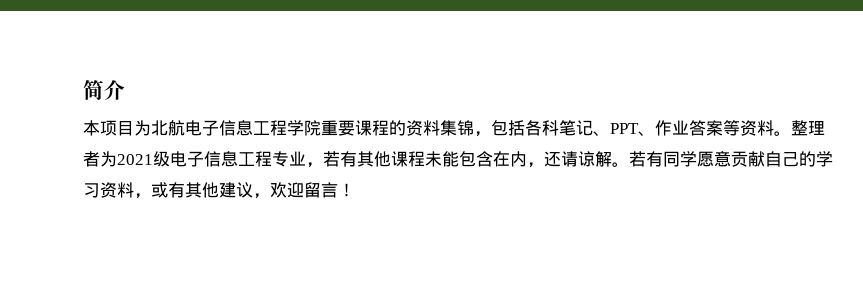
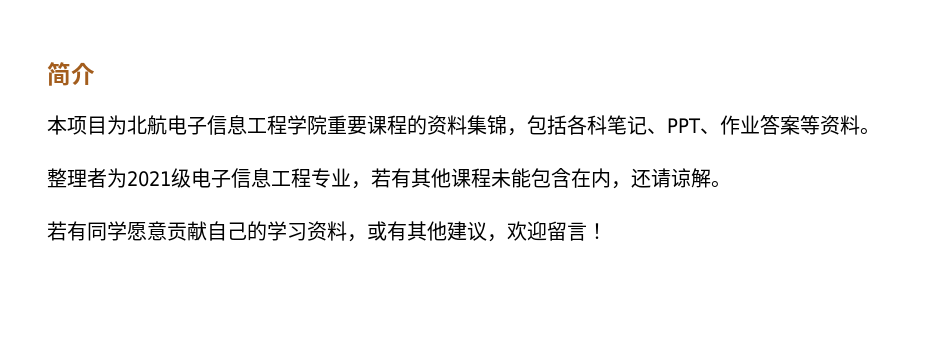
(791, 133) none -> (880, 131) //
(629, 164) none -> (731, 184) //

